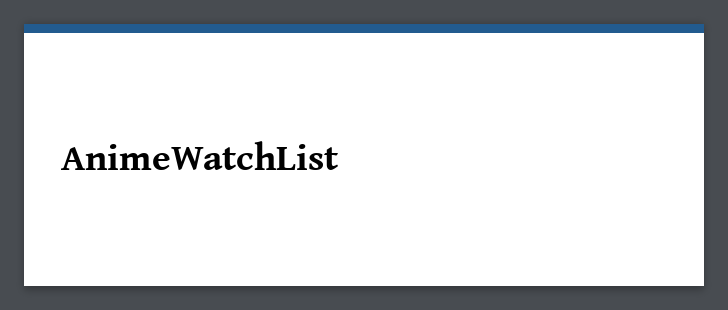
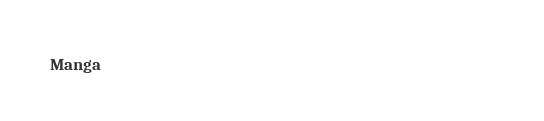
[61,141,339,170] AnimeWatchList -> [50,59,101,73] Manga

